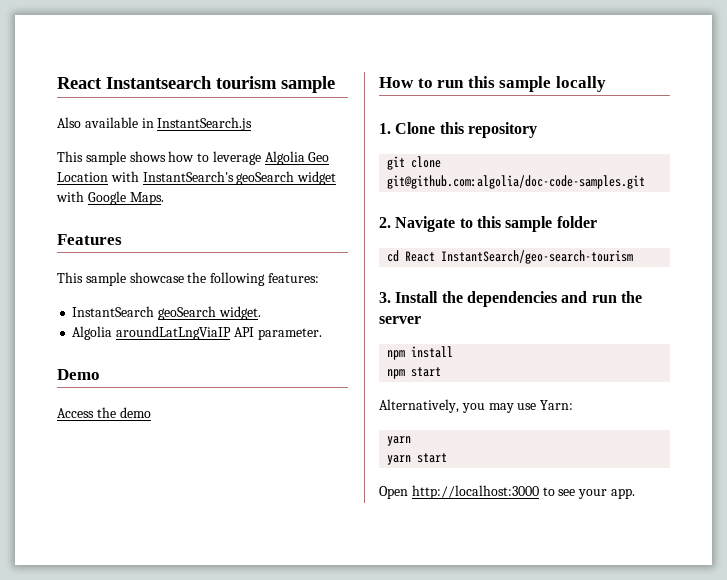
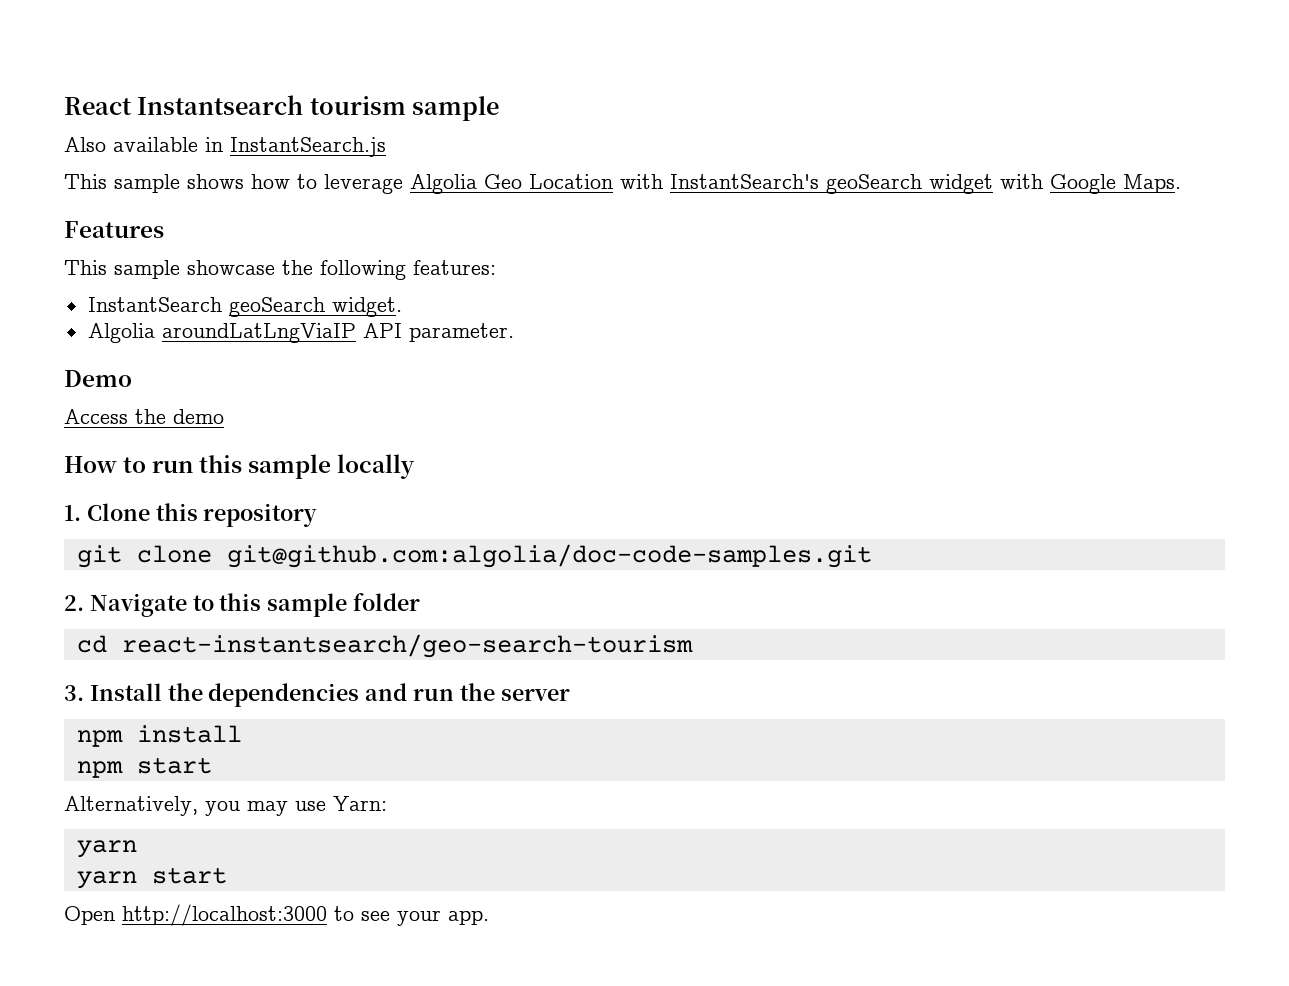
[405,250,634,264] React InstantSearch/geo-search-tourism -> [121,634,693,658] react-instantsearch/geo-search-tourism

